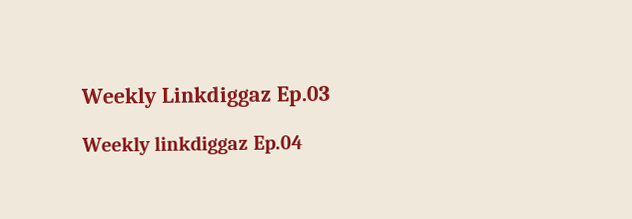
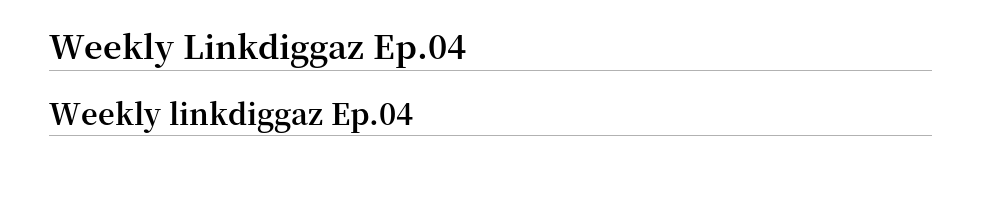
[275,85,330,107] Ep.03 -> [372,35,466,68] Ep.04

